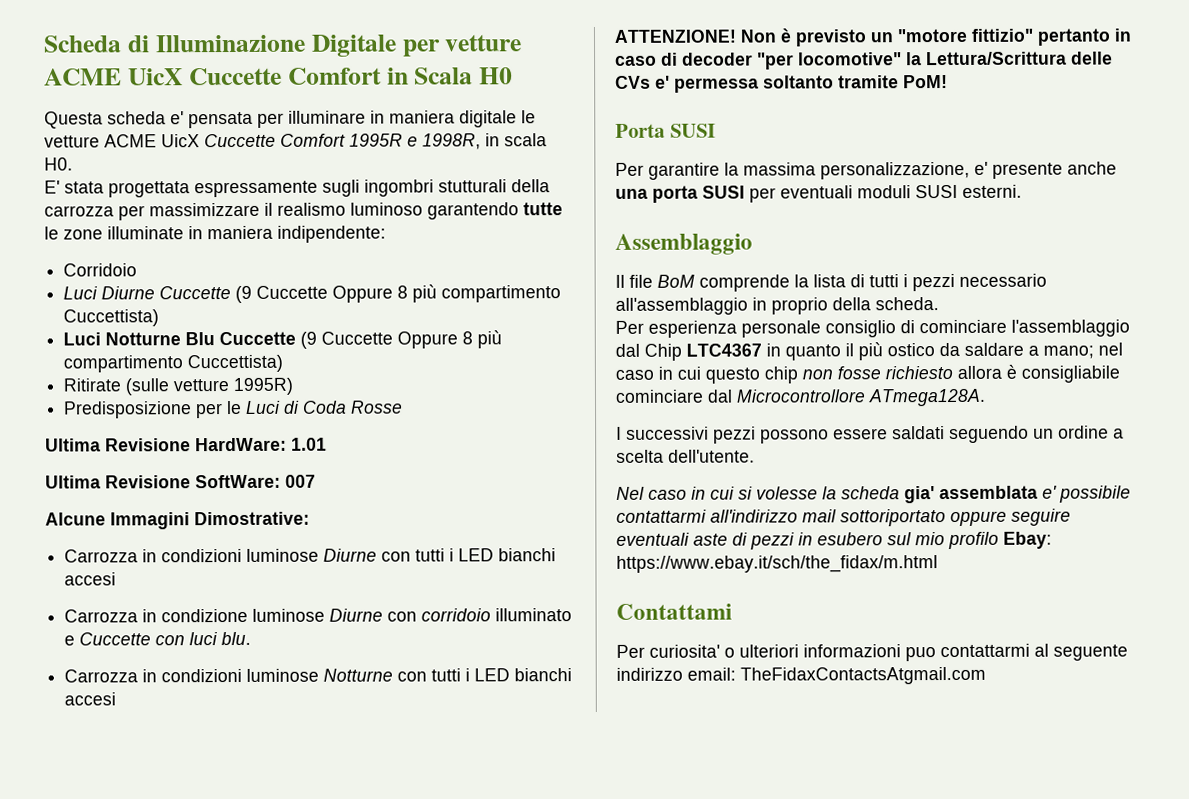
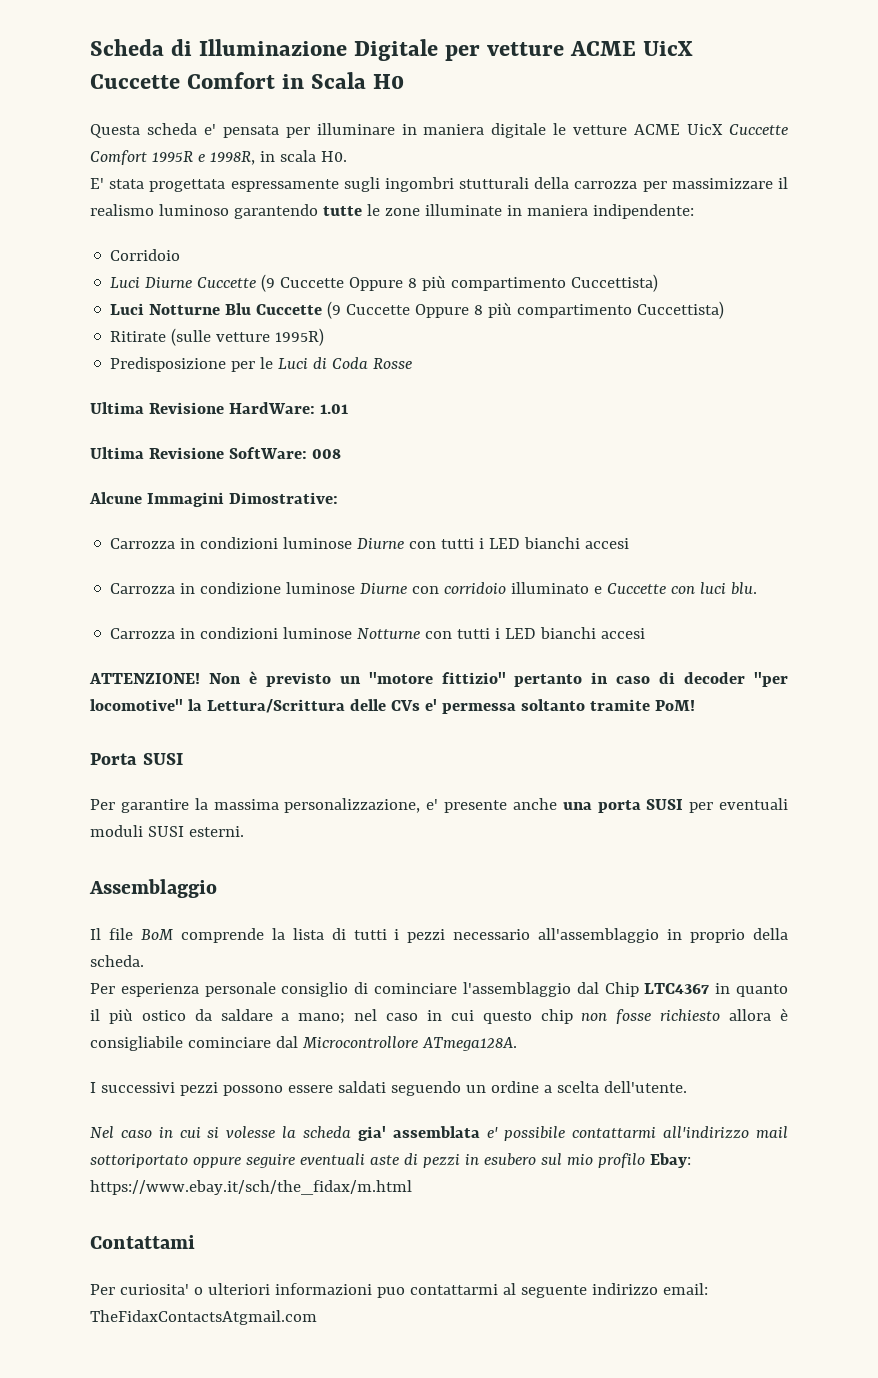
[285,474,316,488] 007 -> [311,449,341,459] 008

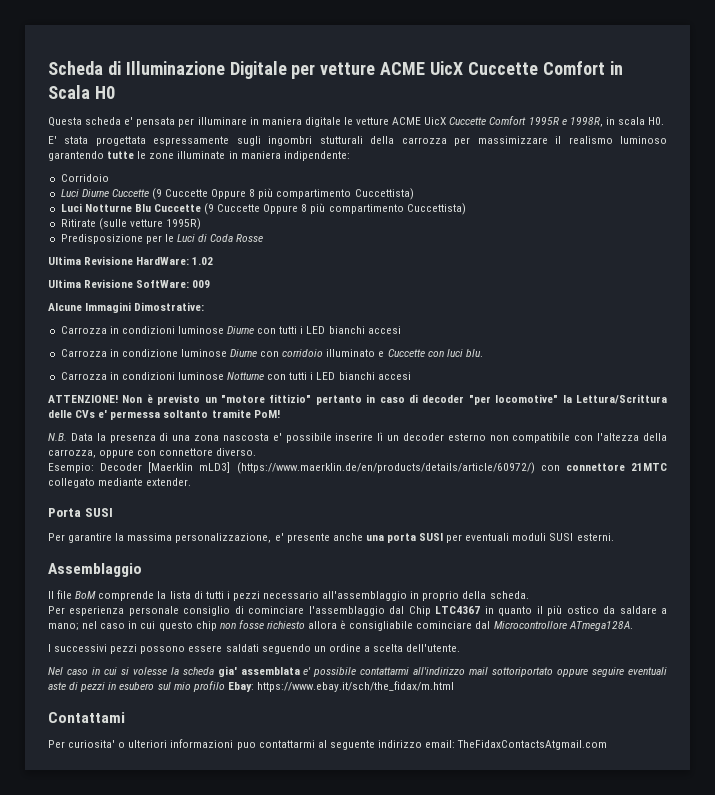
[319,404,348,414] 1.01 -> [192,257,214,265] 1.02
[311,449,341,459] 008 -> [192,280,211,288] 009
(695, 705) none -> [48,432,668,443] [48,448,257,458] [48,462,667,474] [48,478,192,488] // N.B. Data la presenza di una zona nascosta e' possibile inserire lì un decoder esterno non compatibile con l'altezza della carrozza, oppure con connettore diverso. // Esempio: Decoder [Maerklin mLD3] (https://www.maerklin.de/en/products/details/article/60972/) con connettore 21MTC collegato mediante extender.

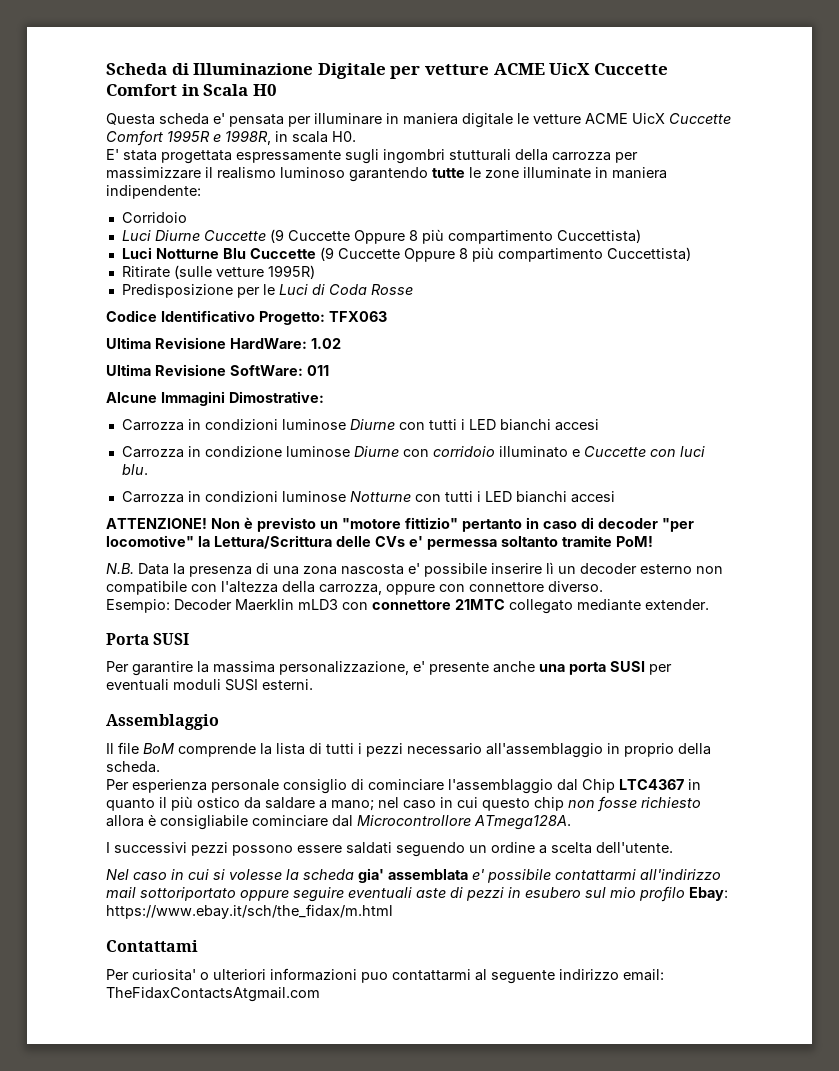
(264, 238) none -> [106,310,387,325] // Codice Identificativo Progetto: TFX063
[192,280,211,288] 009 -> [307,365,329,376] 011
[148,462,535,474] [Maerklin mLD3] (https://www.maerklin.de/en/products/details/article/60972/) -> [235,599,338,611] Maerklin mLD3

